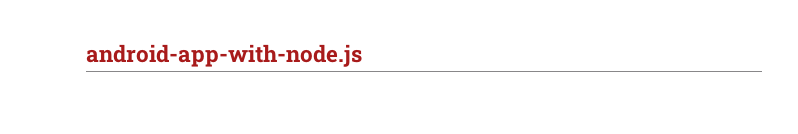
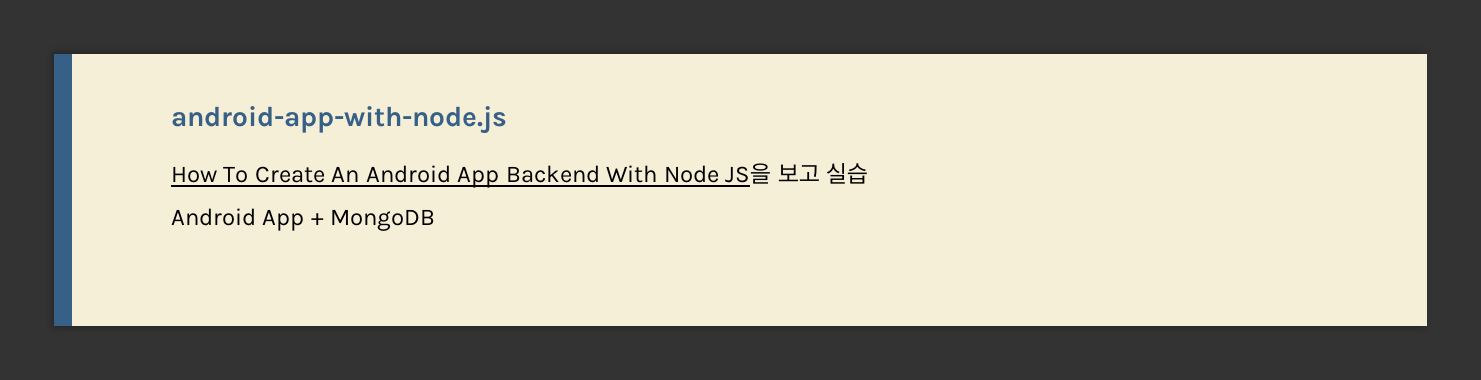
(362, 55) none -> [171,163,869,188] [171,208,436,231] // How To Create An Android App Backend With Node JS을 보고 실습 // Android App + MongoDB

